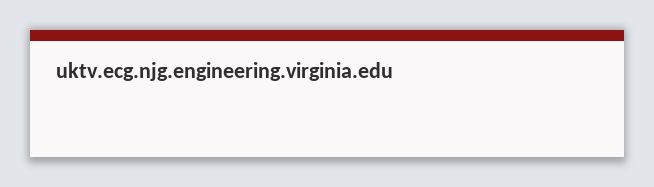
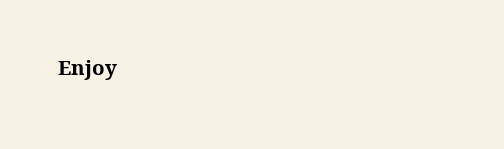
[56,62,393,81] uktv.ecg.njg.engineering.virginia.edu -> [58,60,117,80] Enjoy

